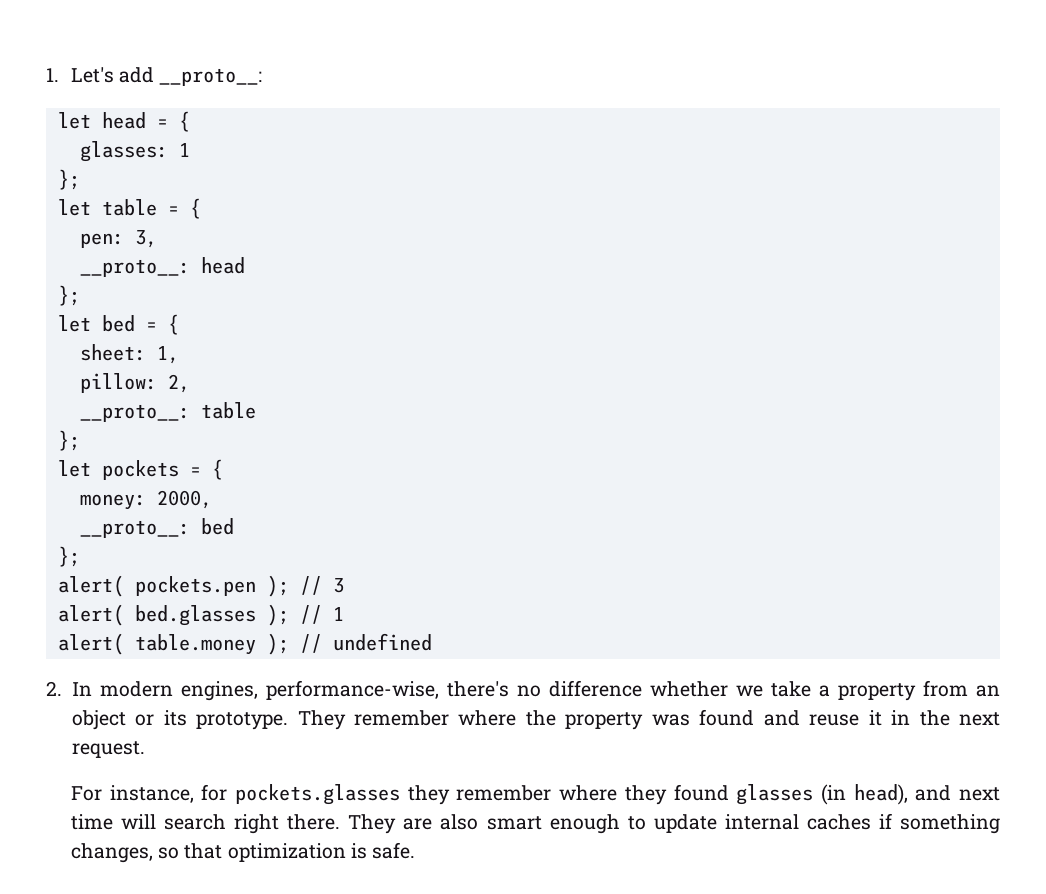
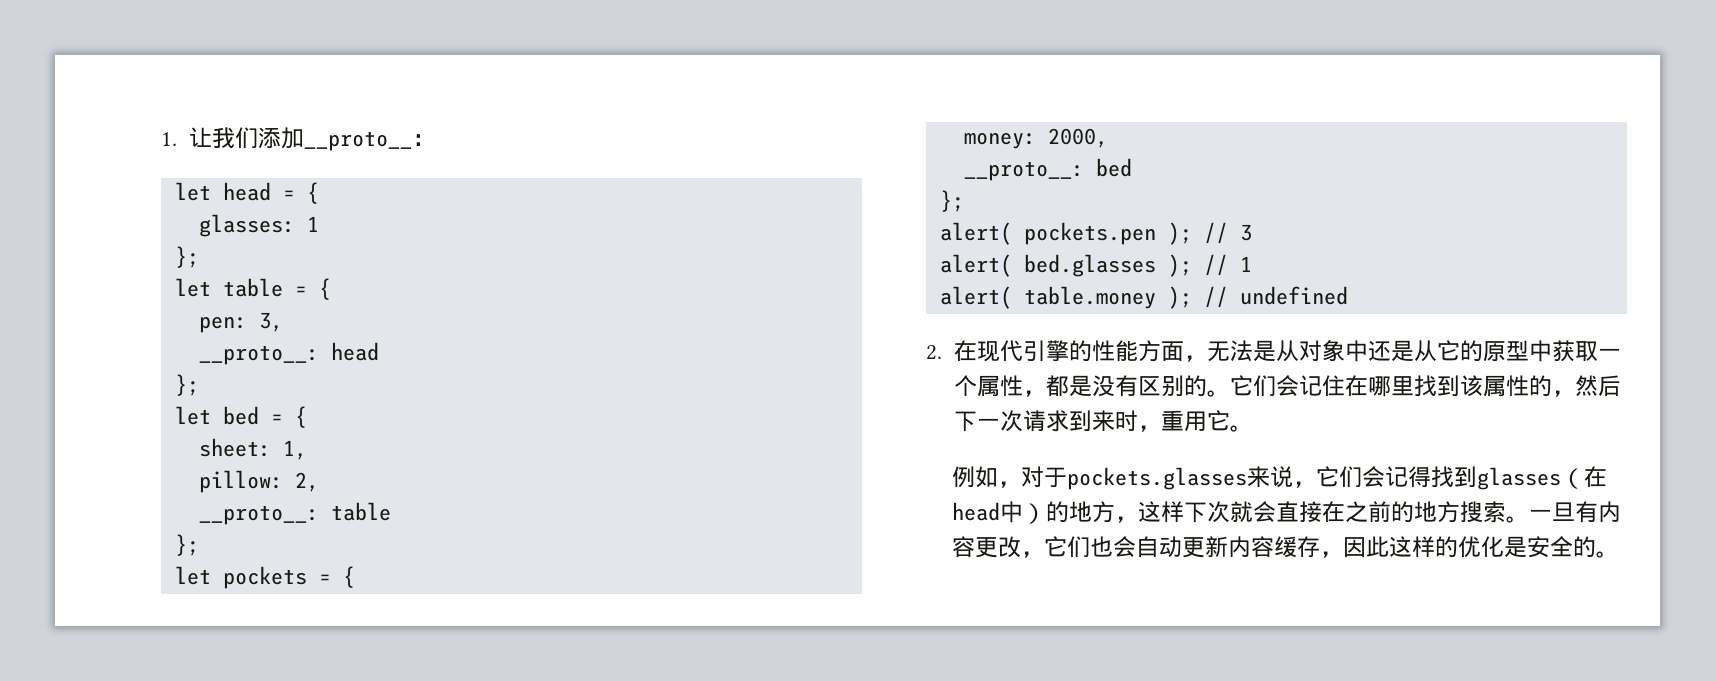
[70,67,263,86] Let's add __proto__: -> [188,127,435,151] 让我们添加__proto__：
[71,680,1000,701] [71,709,1000,730] [71,741,145,758] [70,784,1000,805] [70,813,1001,834] [70,842,416,863] In modern engines, performance-wise, there's no difference whether we take a property from an object or its prototype. They remember where the property was found and reuse it in the next request. // For instance, for pockets.glasses they remember where they found glasses (in head), and next time will search right there. They are also smart enough to update internal caches if something changes, so that optimization is safe. -> [953,339,1621,362] [953,375,1621,397] [953,410,1253,432] [951,466,1607,490] [951,501,1621,524] [951,536,1619,558] 在现代引擎的性能方面，无法是从对象中还是从它的原型中获取一个属性，都是没有区别的。它们会记住在哪里找到该属性的，然后下一次请求到来时，重用它。 // 例如，对于pockets.glasses来说，它们会记得找到glasses（在head中）的地方，这样下次就会直接在之前的地方搜索。一旦有内容更改，它们也会自动更新内容缓存，因此这样的优化是安全的。

